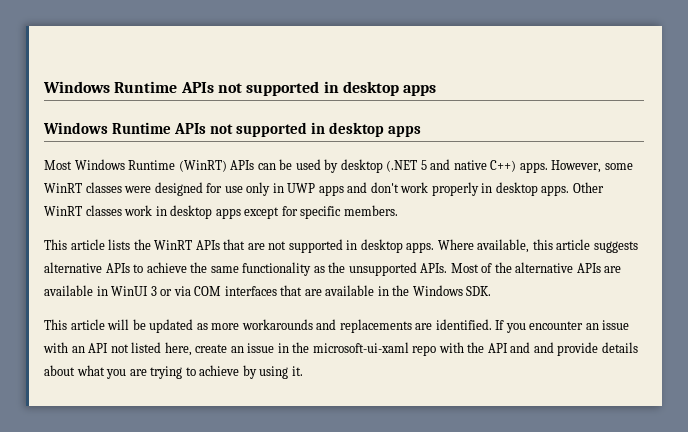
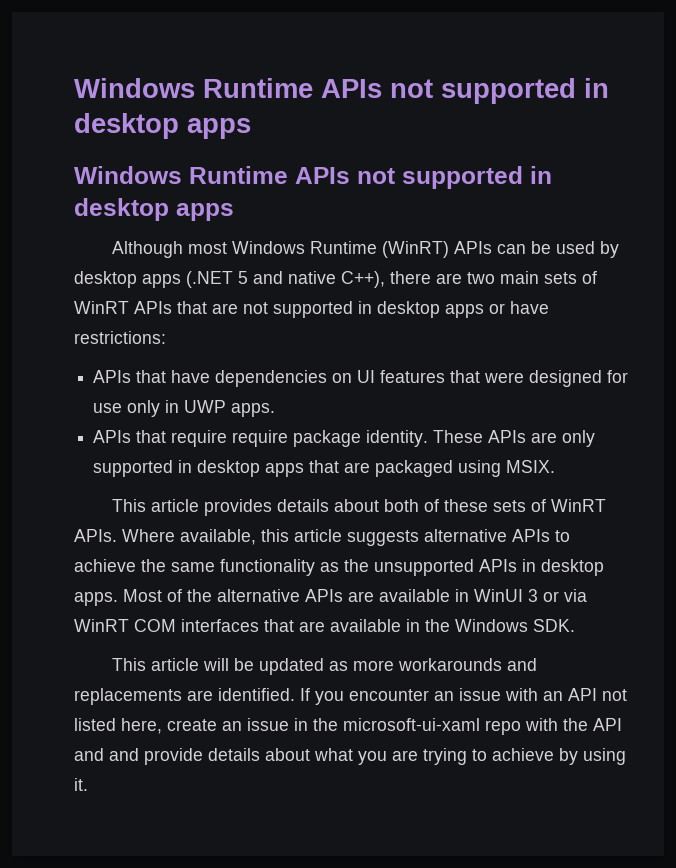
[44,160,72,170] Most -> [112,241,228,258] Although most
(383, 166) none -> [142,274,181,288] apps
[490,160,633,173] [44,182,604,196] [44,205,398,219] [44,239,151,250] C++) apps. However, some WinRT classes were designed for use only in UWP apps and don't work properly in desktop apps. Other WinRT classes work in desktop apps except for specific members. // This article lists the -> [341,271,597,288] C++), there are two main sets of
[406,242,435,253] apps. -> [445,301,549,318] [74,331,166,344] [93,370,629,387] [93,400,276,417] [93,430,596,447] [93,460,556,477] [112,499,607,516] [74,529,117,542] apps or have restrictions: // APIs that have dependencies on UI features that were designed for use only in UWP apps. // APIs that require require package identity. These APIs are only supported in desktop apps that are packaged using MSIX. // This article provides details about both of these sets of WinRT APIs.
[420,263,448,273] APIs. -> [479,559,604,576] [74,592,118,606] APIs in desktop apps.
(191, 291) none -> [74,619,129,632] WinRT

